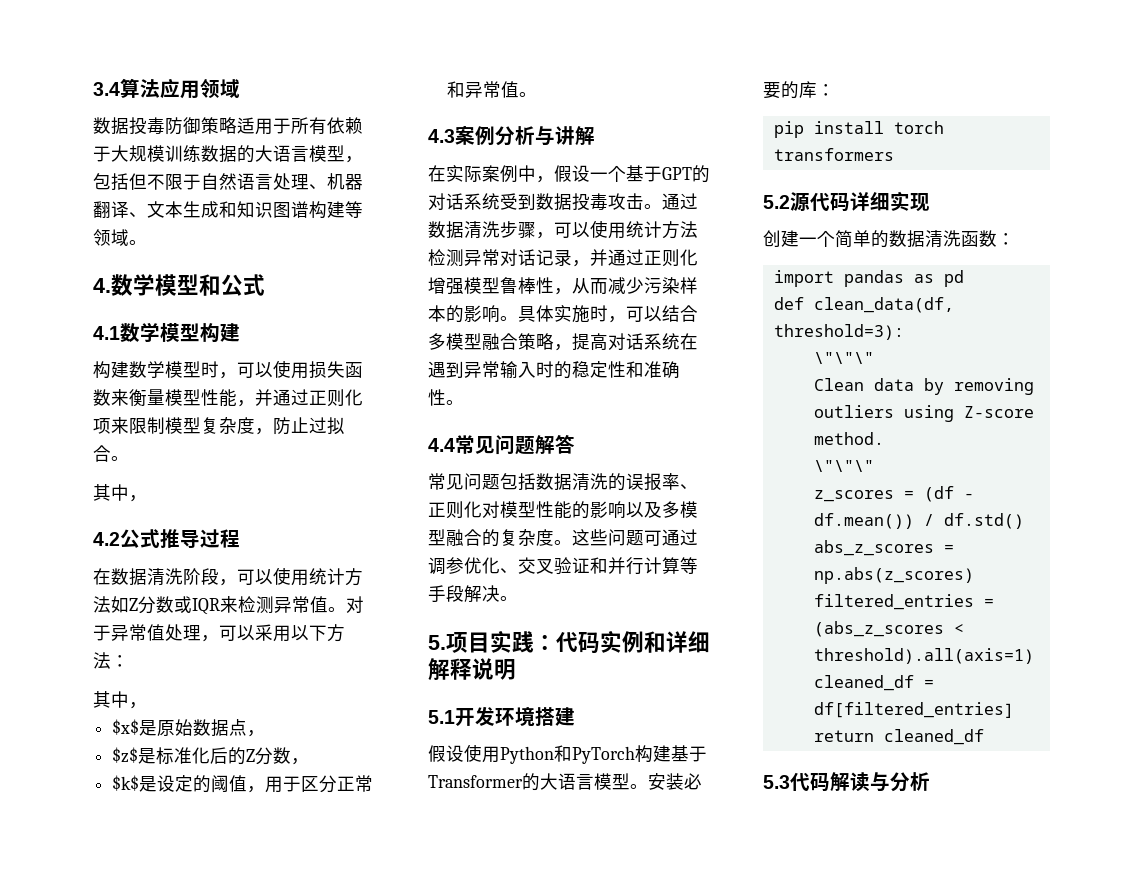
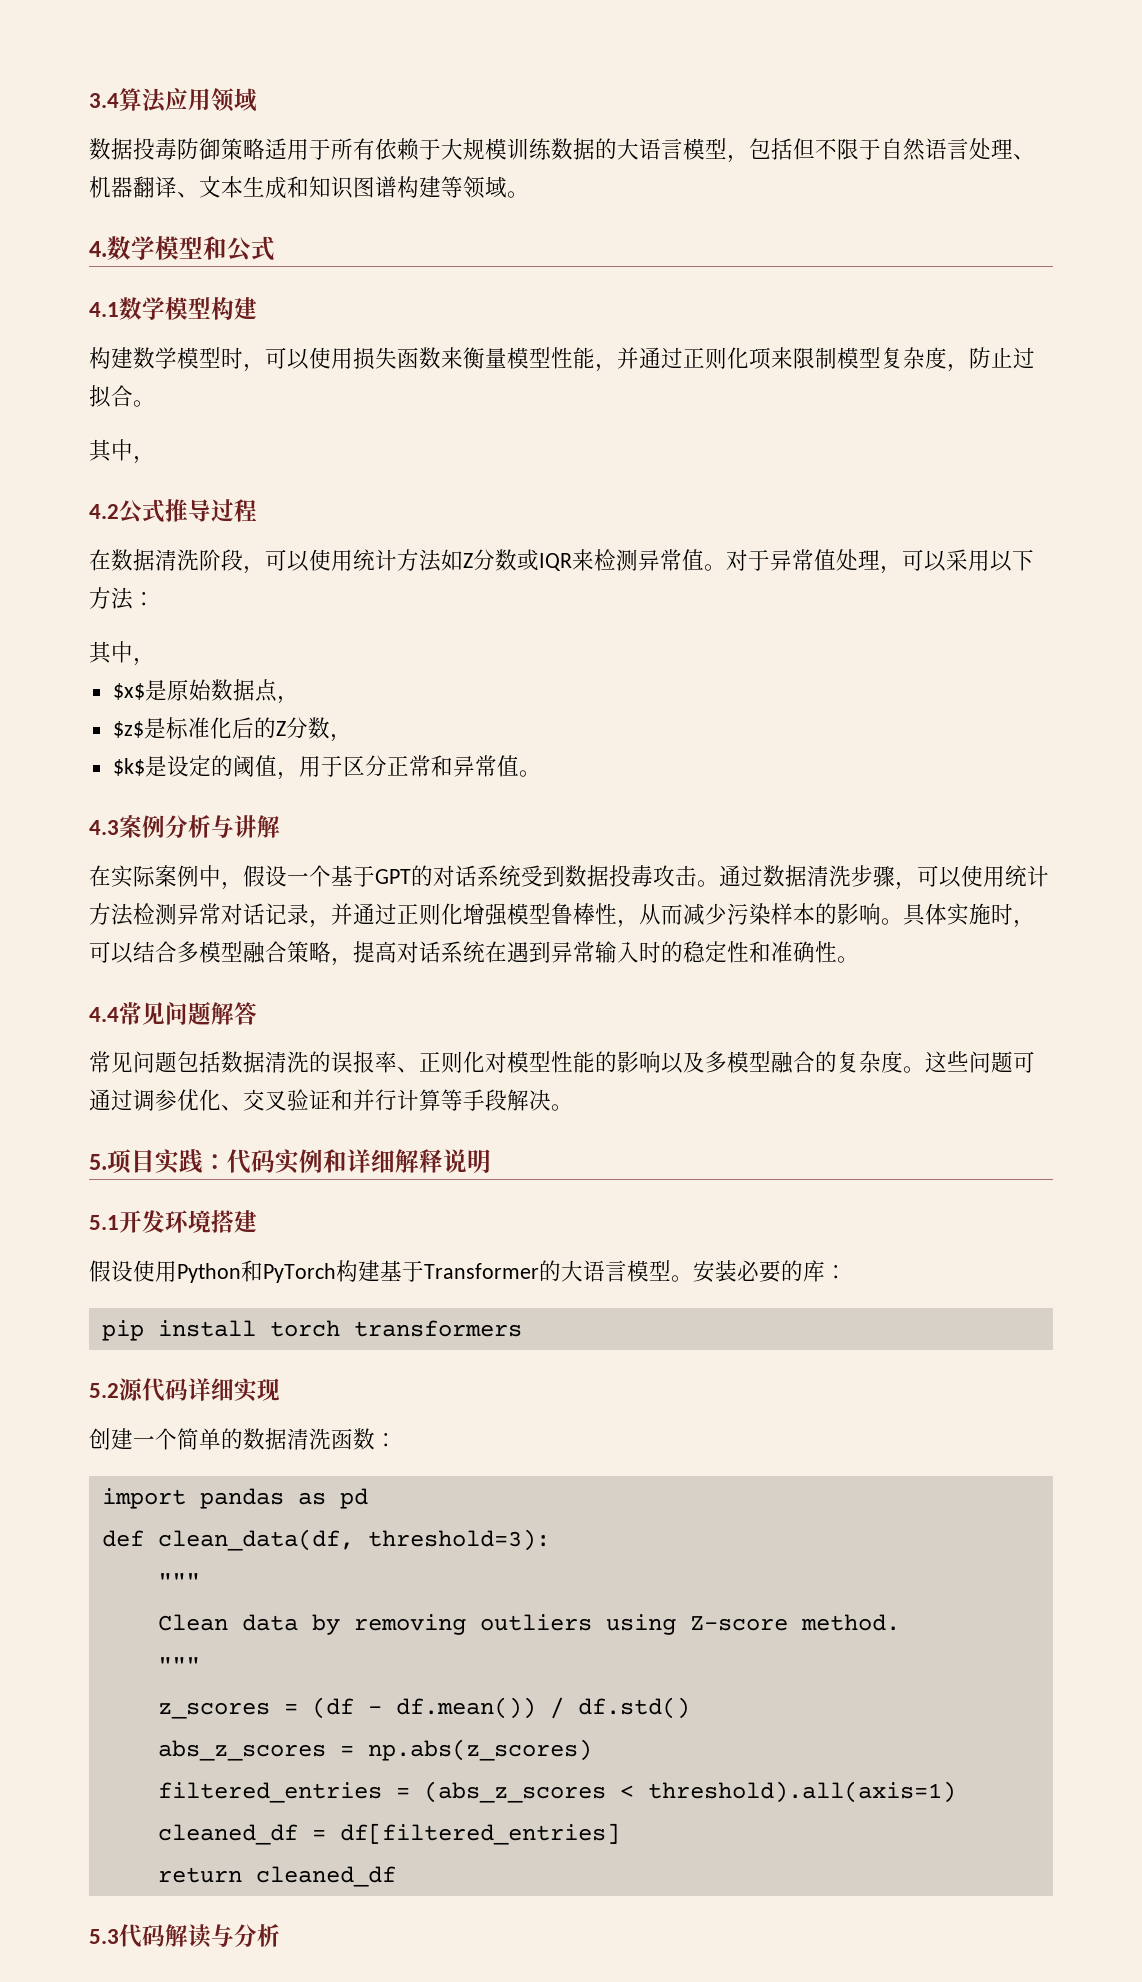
[813,352,874,364] \"\"\" -> [157,1573,200,1588] """
[813,460,874,472] \"\"\" -> [157,1657,200,1672] """

